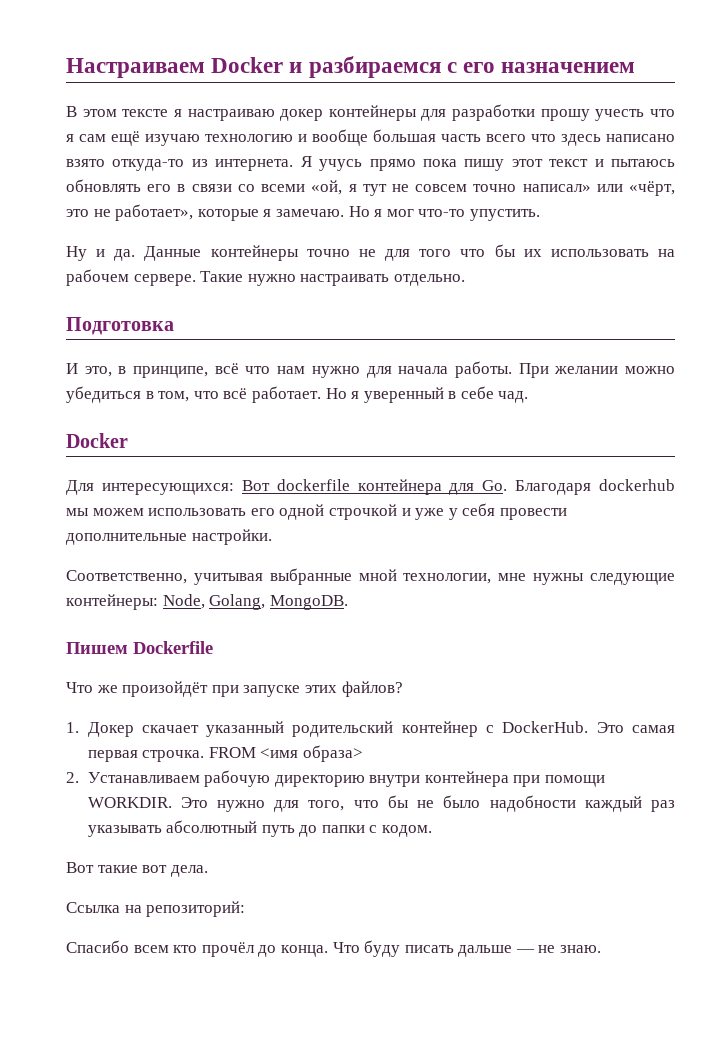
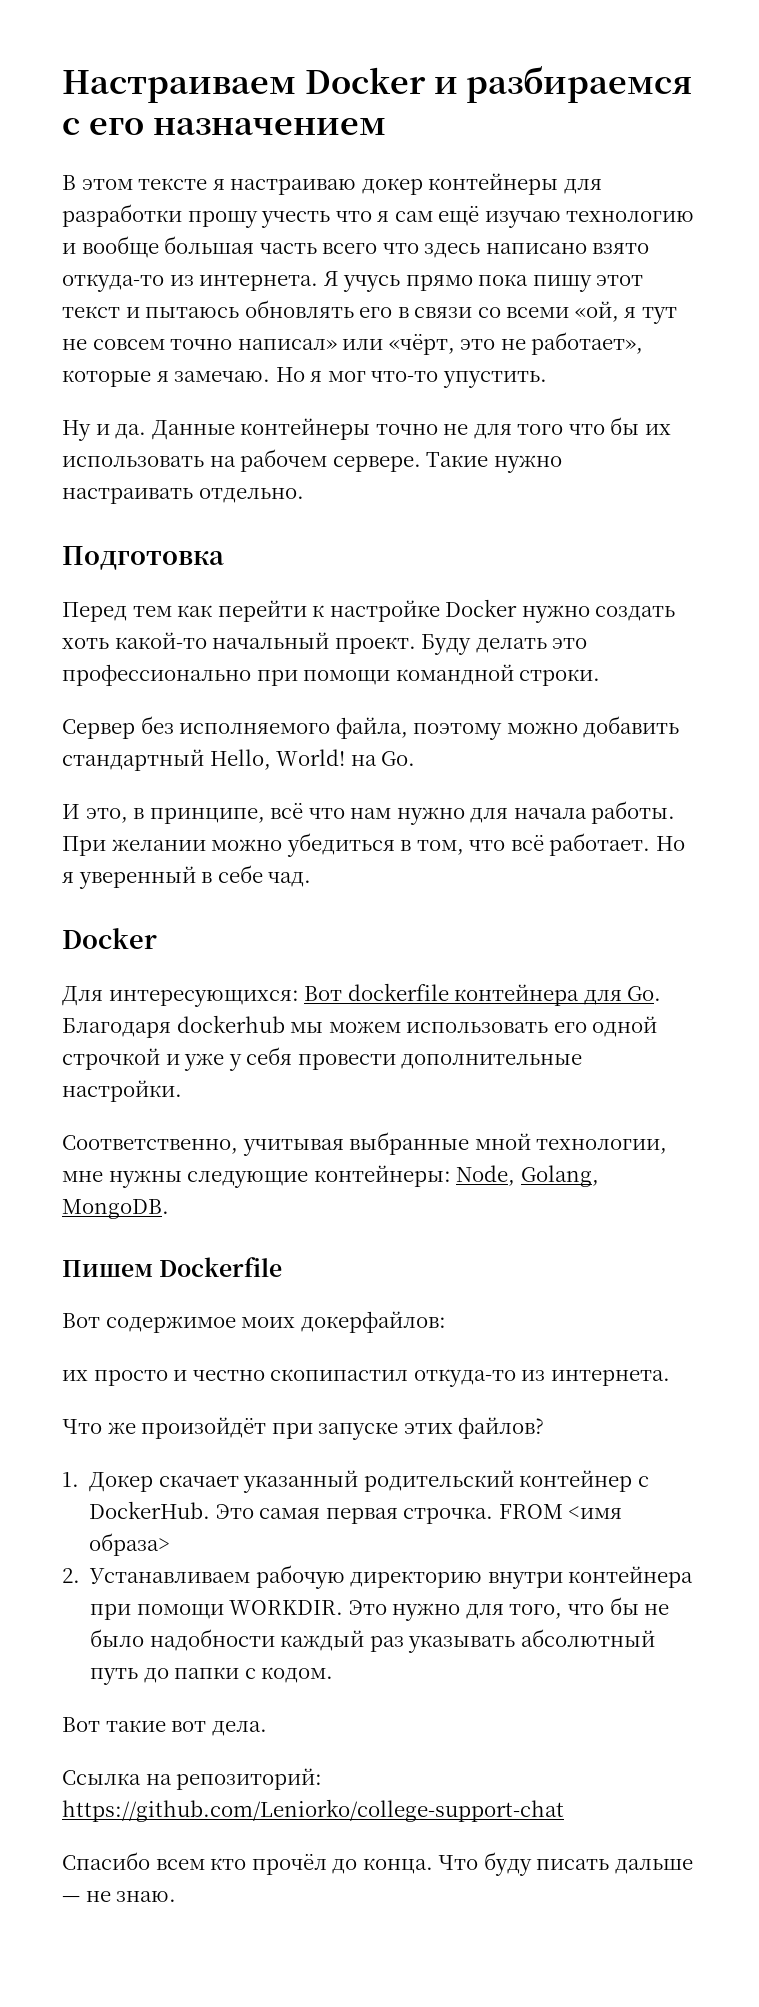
(174, 326) none -> [62,599,676,623] [62,632,588,655] [62,664,601,686] [62,716,680,740] [62,749,416,771] // Перед тем как перейти к настройке Docker нужно создать хоть какой-то начальный проект. Буду делать это профессионально при помощи командной строки. // Сервер без исполняемого файла, поэтому можно добавить стандартный Hello, World! на Go.
(213, 647) none -> [62,1311,446,1333] [62,1369,670,1387] // Вот содержимое моих докерфайлов: // их просто и честно скопипастил откуда-то из интернета.
(246, 909) none -> [62,1799,564,1822] https://github.com/Leniorko/college-support-chat

